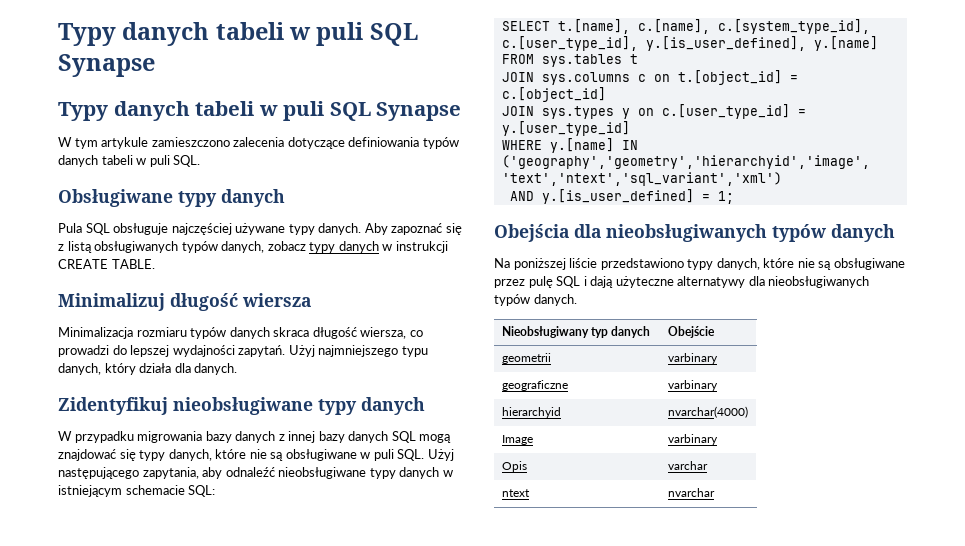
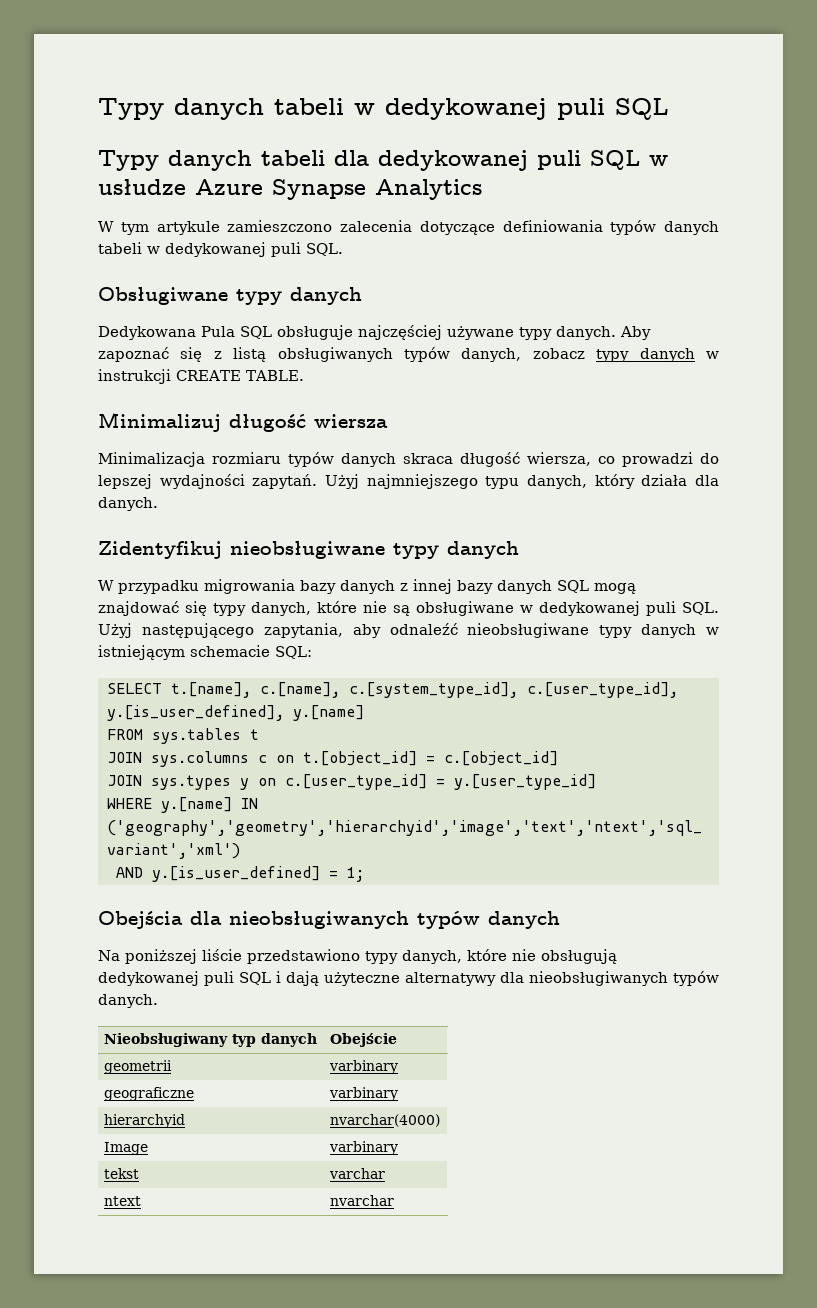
[58,22,418,46] [58,54,155,77] [58,101,462,121] Typy danych tabeli w puli SQL Synapse // Typy danych tabeli w puli SQL Synapse -> [98,98,669,120] [98,150,668,171] [98,179,482,200] Typy danych tabeli w dedykowanej puli SQL // Typy danych tabeli dla dedykowanej puli SQL w usłudze Azure Synapse Analytics
(147, 161) none -> [165,242,266,257] dedykowanej
(285, 198) none -> [98,326,196,340] Dedykowana
(371, 455) none -> [539,601,640,616] dedykowanej
[818,258,905,270] [494,276,553,288] są obsługiwane przez pulę -> [541,949,617,964] [98,971,234,986] obsługują dedykowanej puli
[501,461,527,472] Opis -> [104,1168,140,1179] tekst

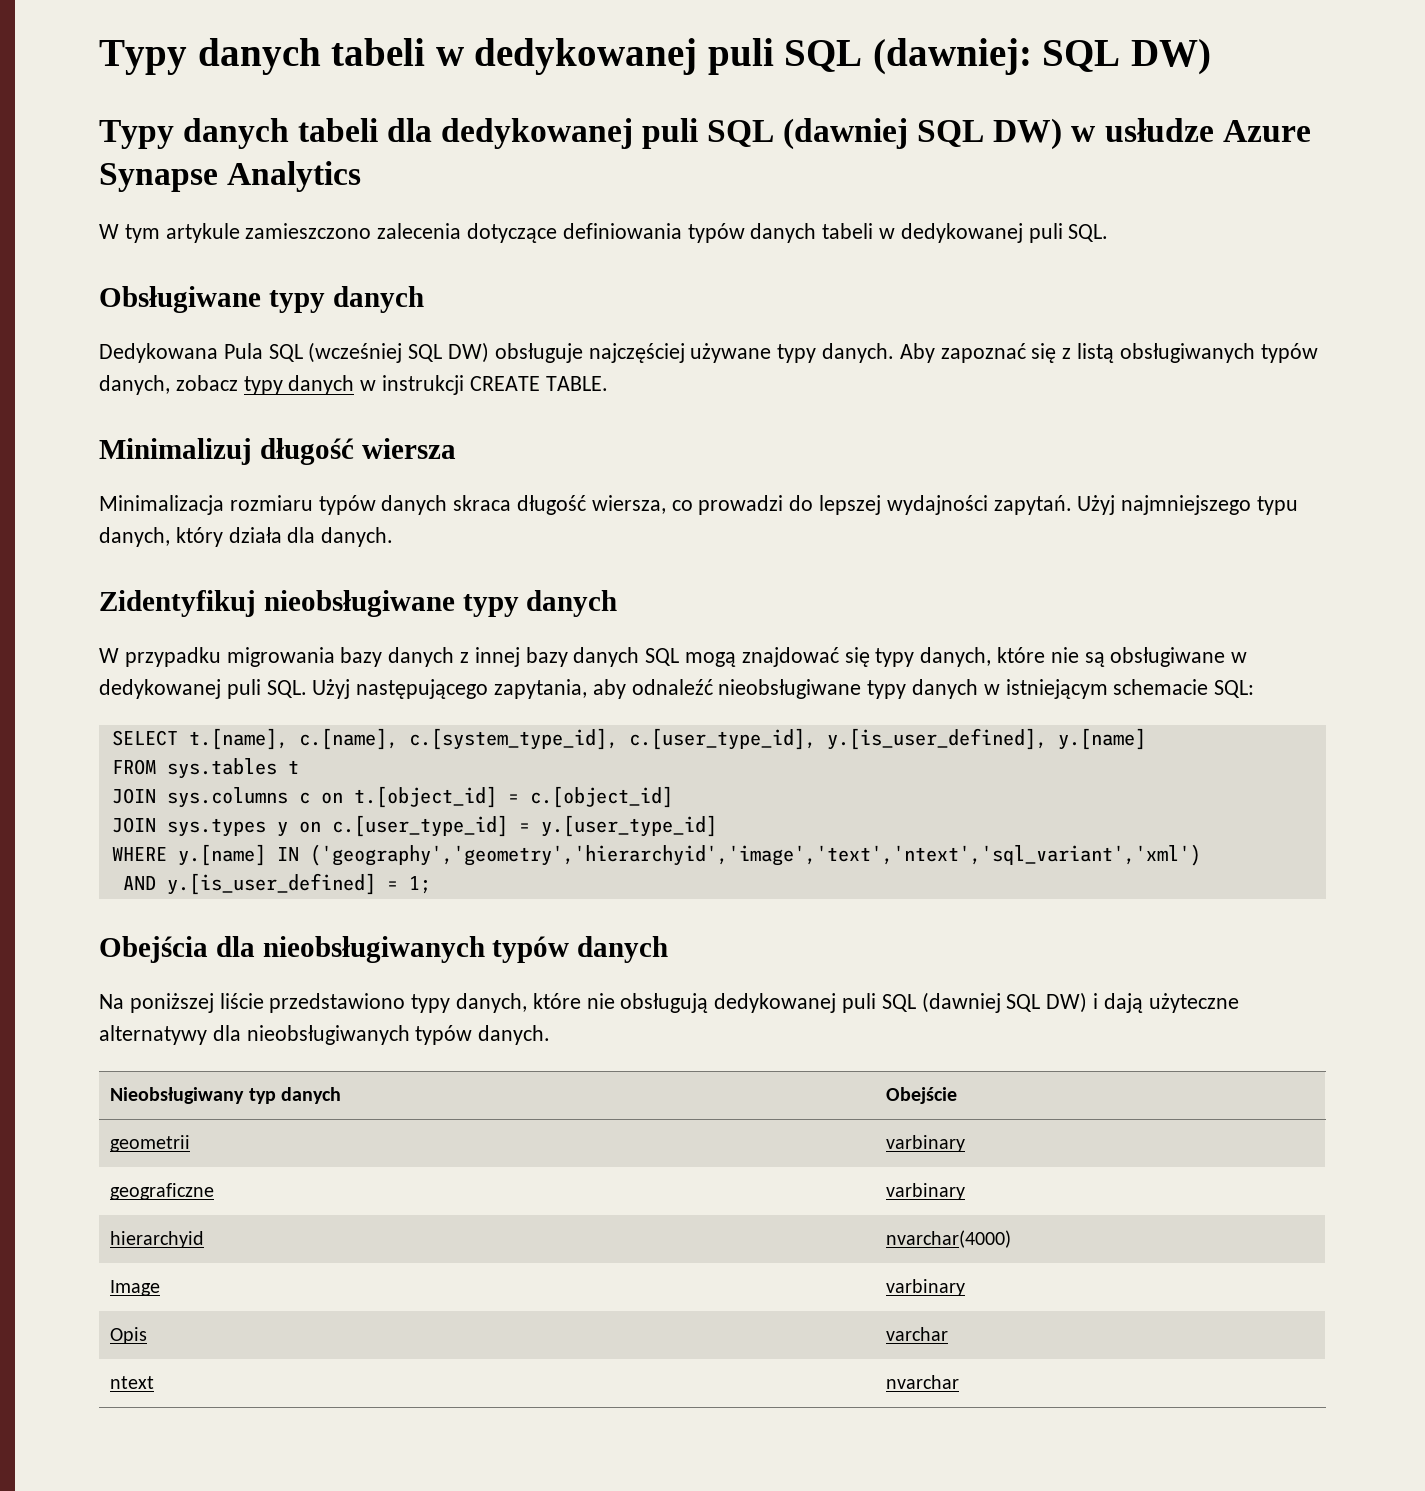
(669, 109) none -> [872,38,1211,75] (dawniej: SQL DW)
(640, 160) none -> [783,118,1063,150] (dawniej SQL DW)
(272, 332) none -> [308,342,490,363] (wcześniej SQL DW)
(271, 978) none -> [921,992,1088,1013] (dawniej SQL DW)
[104,1168,140,1179] tekst -> [110,1327,148,1344] Opis

